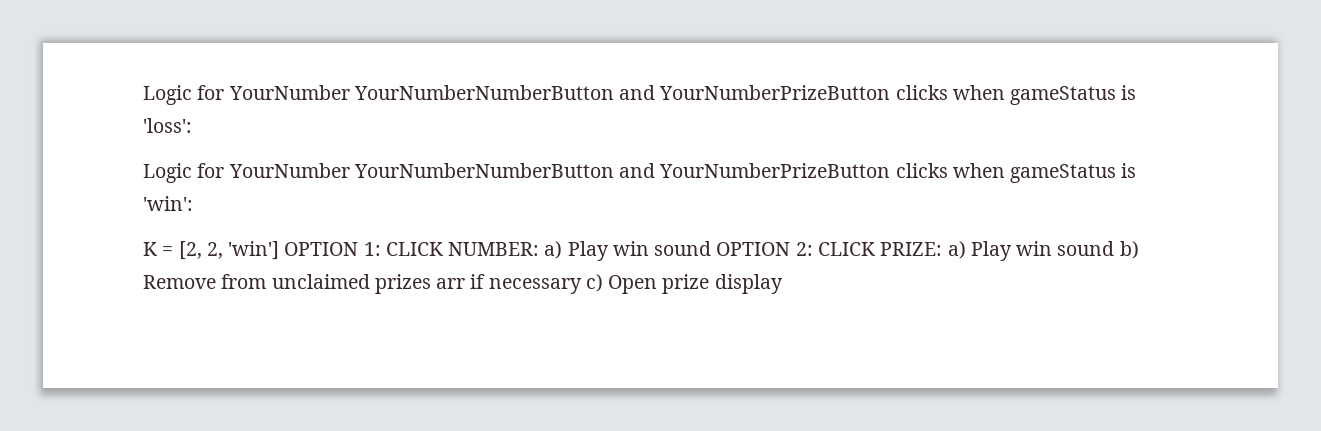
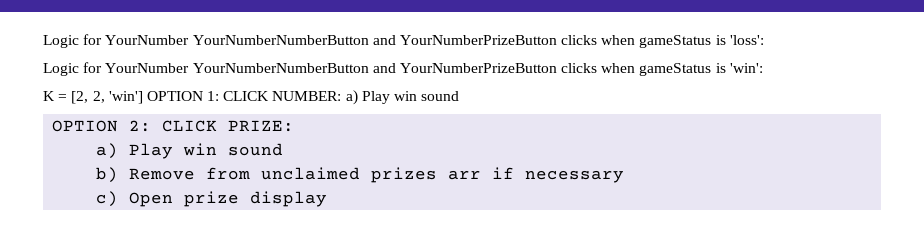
(712, 248) none -> (460, 96) //
[947,241,1115,261] a) Play win sound -> [96,143,284,159] // a) Play win sound //
(582, 286) none -> (625, 176) //

